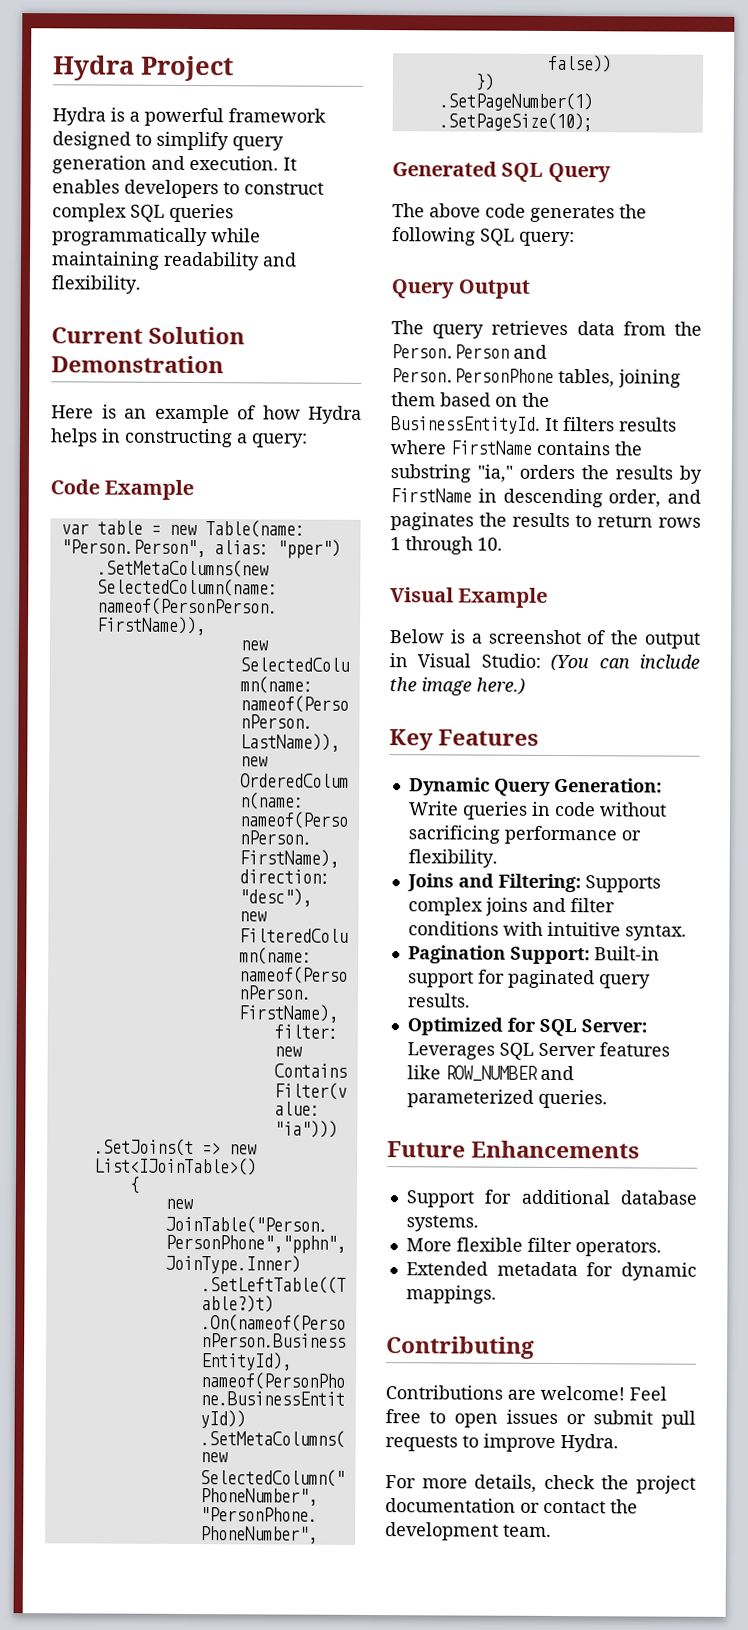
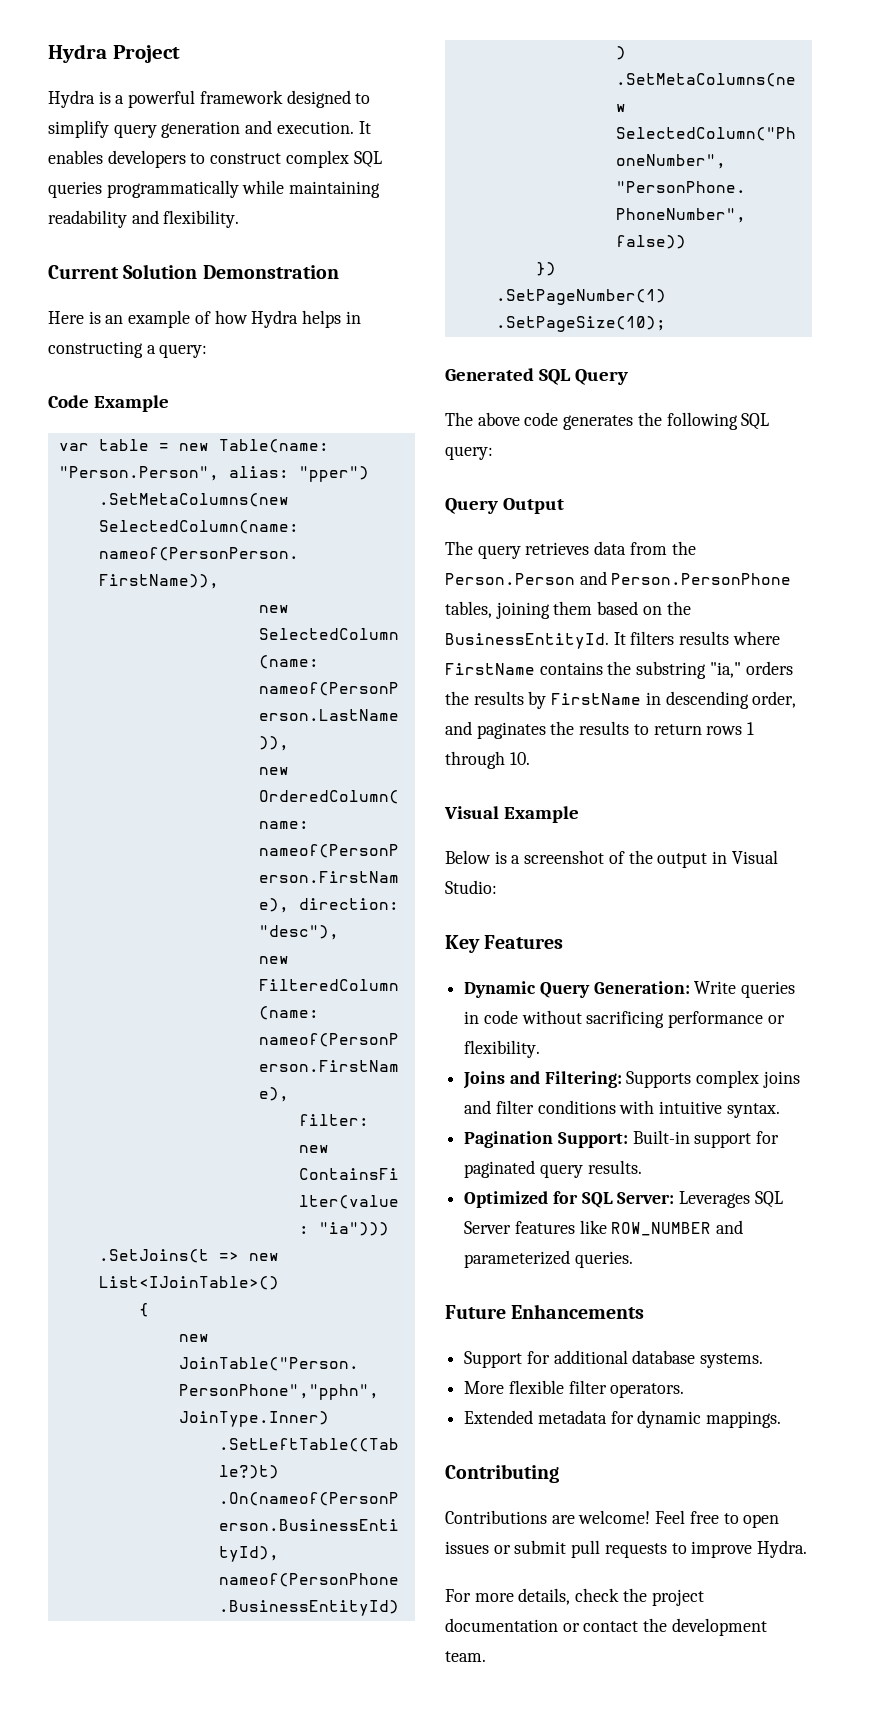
[550,653,700,672] [389,677,525,696] (You can include the image here.) -> (497, 887) none

